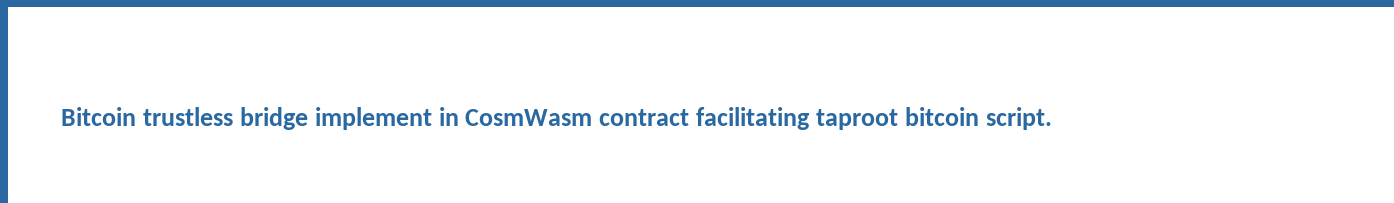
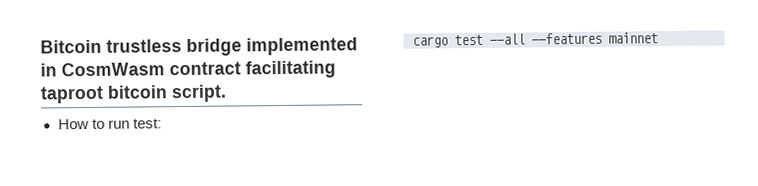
[314,107,432,130] implement -> [246,37,358,56] implemented
(1052, 118) none -> [57,118,162,130] [412,32,658,48] // How to run test: // cargo test --all --features mainnet

